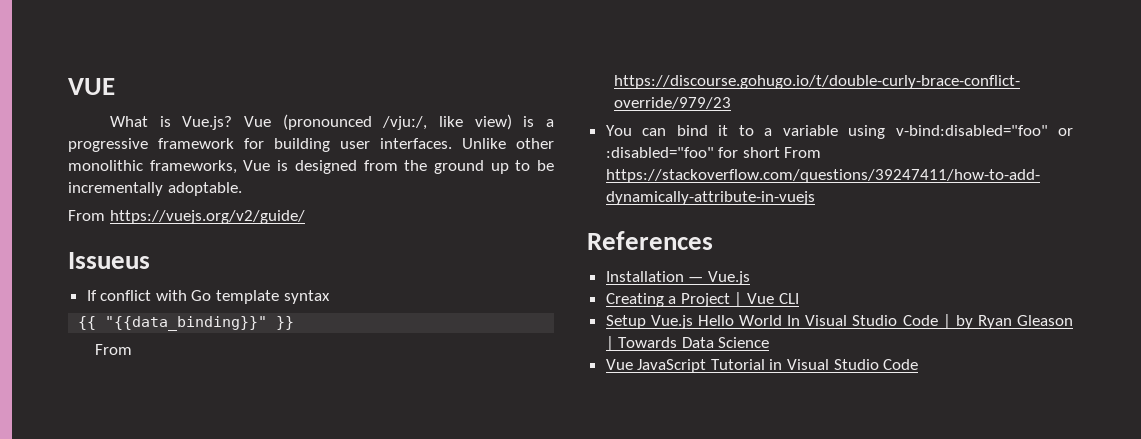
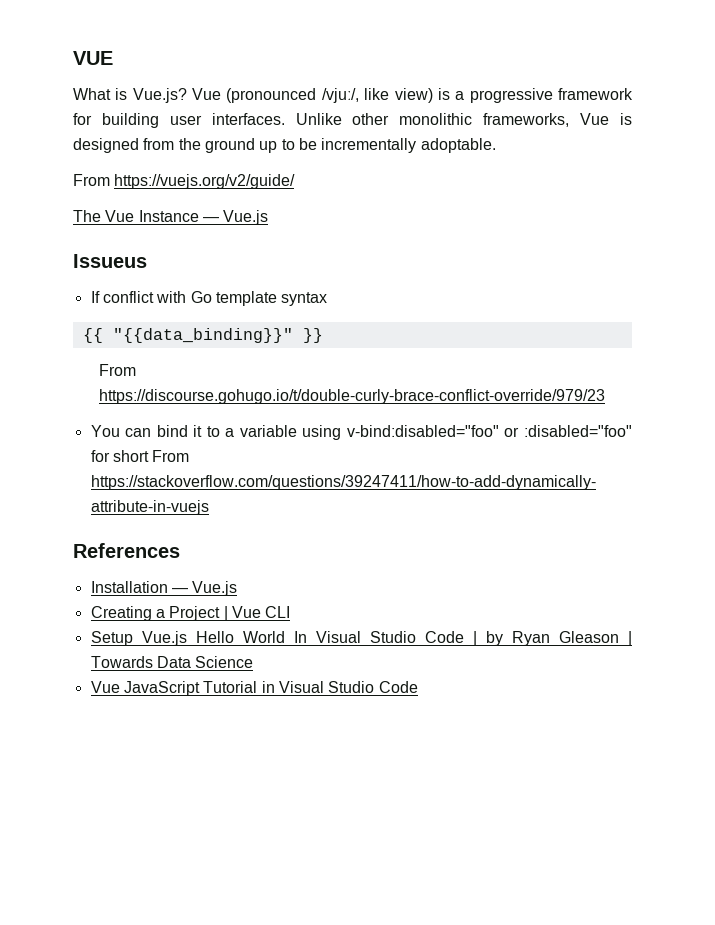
(305, 217) none -> [73,210,269,225] // The Vue Instance — Vue.js

